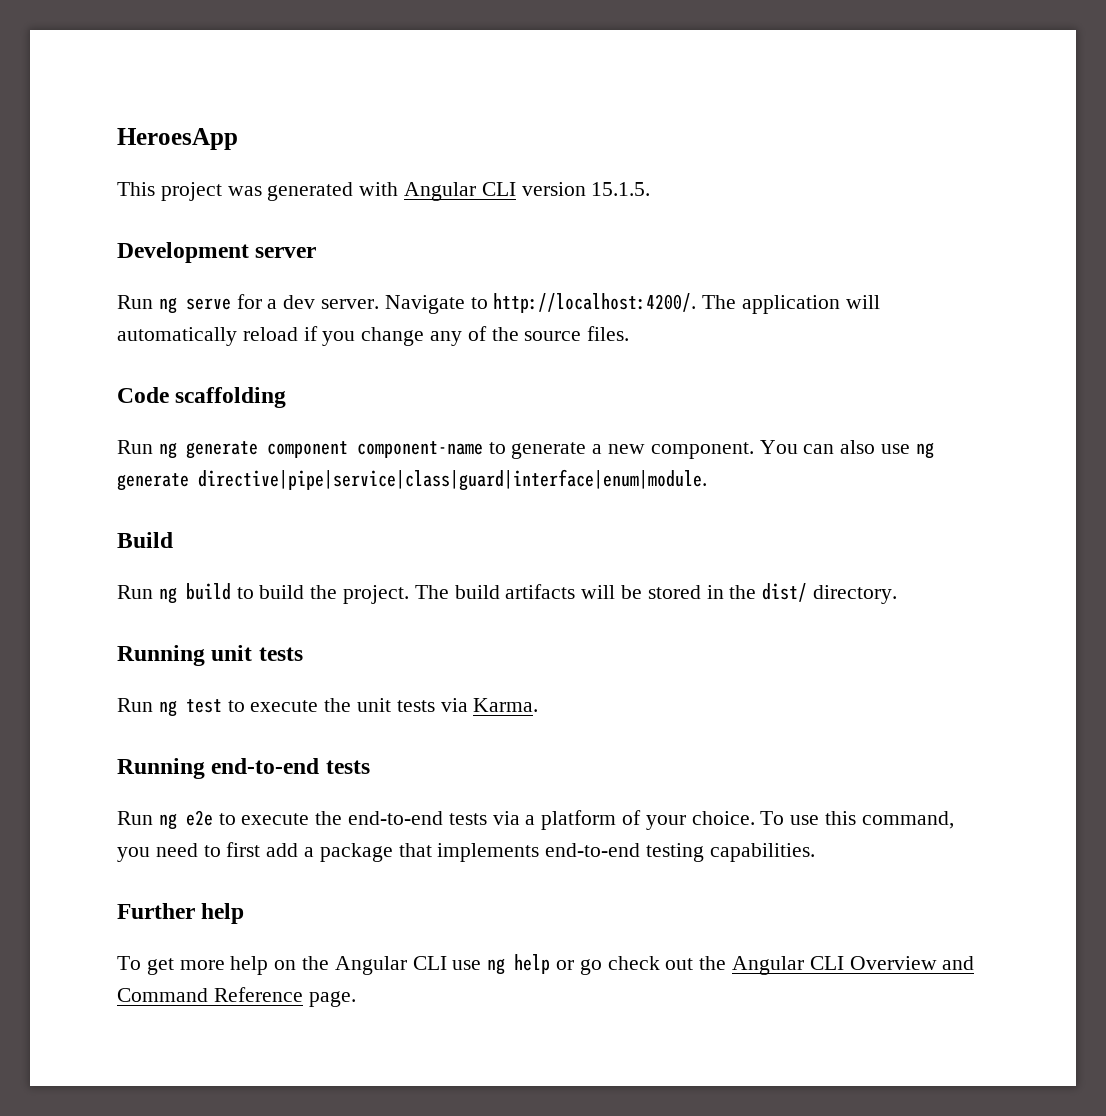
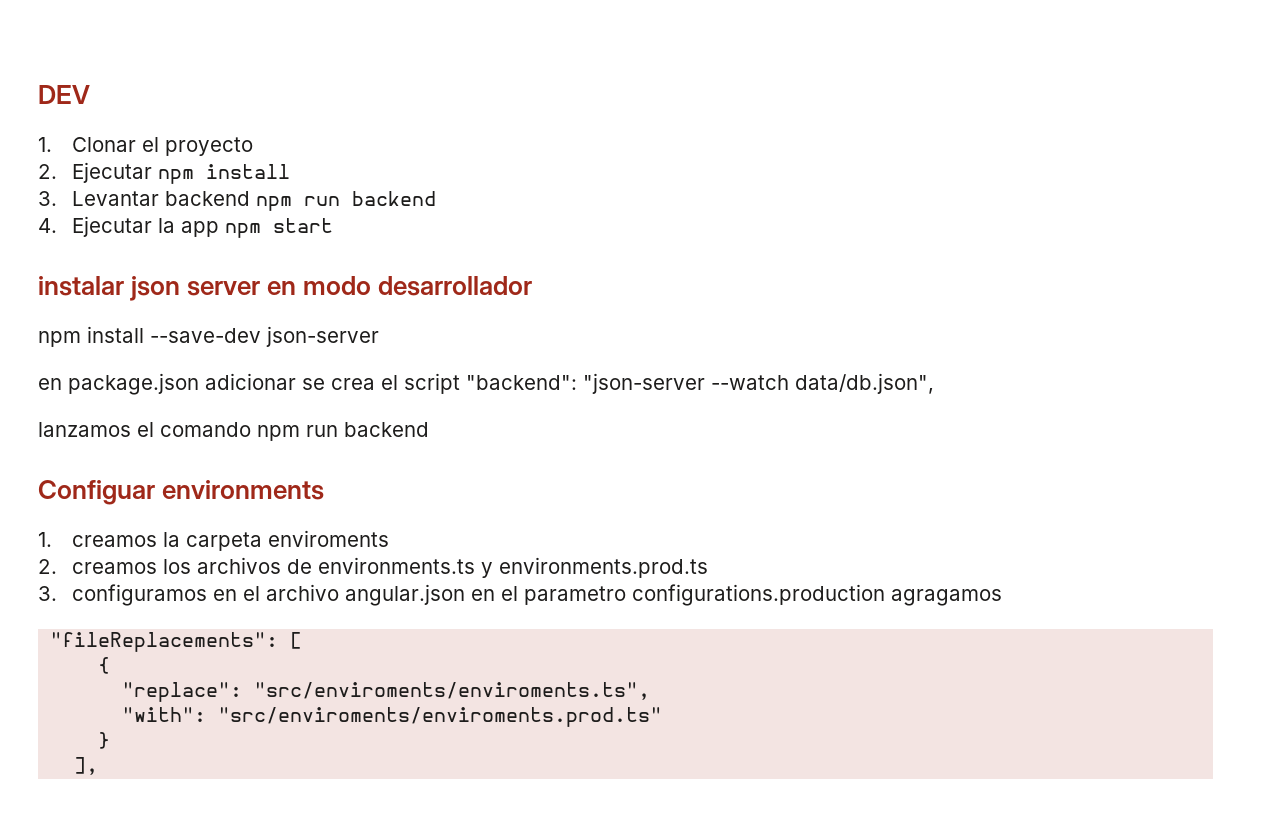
[117,128,238,150] [117,182,651,201] [117,242,317,263] [117,293,880,314] [117,326,630,346] [117,387,287,408] [117,440,934,459] [117,469,707,491] [117,532,173,548] [117,583,898,604] [117,645,303,666] [117,698,539,717] [117,758,370,779] [117,810,954,830] [117,842,815,862] [117,903,245,924] [117,954,975,975] [117,987,356,1007] HeroesApp // This project was generated with Angular CLI version 15.1.5. // Development server // Run ng serve for a dev server. Navigate to http://localhost:4200/. The application will automatically reload if you change any of the source files. // Code scaffolding // Run ng generate component component-name to generate a new component. You can also use ng generate directive|pipe|service|class|guard|interface|enum|module. // Build // Run ng build to build the project. The build artifacts will be stored in the dist/ directory. // Running unit tests // Run ng test to execute the unit tests via Karma. // Running end-to-end tests // Run ng e2e to execute the end-to-end tests via a platform of your choice. To use this command, you need to first add a package that implements end-to-end testing capabilities. // Further help // To get more help on the Angular CLI use ng help or go check out the Angular CLI Overview and Command Reference page. -> [38,85,90,104] [38,137,253,156] [38,162,290,184] [38,191,436,211] [38,216,333,238] [38,276,533,301] [38,326,379,347] [38,373,934,395] [38,422,429,441] [38,480,325,505] [38,530,389,551] [38,557,708,578] [38,584,1002,606] [50,632,303,652] [98,657,111,674] [122,682,651,702] [122,707,663,727] [98,732,111,749] [74,757,99,775] DEV // 1. Clonar el proyecto // 2. Ejecutar npm install // 3. Levantar backend npm run backend // 4. Ejecutar la app npm start // instalar json server en modo desarrollador // npm install --save-dev json-server // en package.json adicionar se crea el script "backend": "json-server --watch data/db.json", // lanzamos el comando npm run backend // Configuar environments // 1. creamos la carpeta enviroments // 2. creamos los archivos de environments.ts y environments.prod.ts // 3. configuramos en el archivo angular.json en el parametro configurations.production agragamos // "fileReplacements": [ // { // "replace": "src/enviroments/enviroments.ts", // "with": "src/enviroments/enviroments.prod.ts" // } // ],

